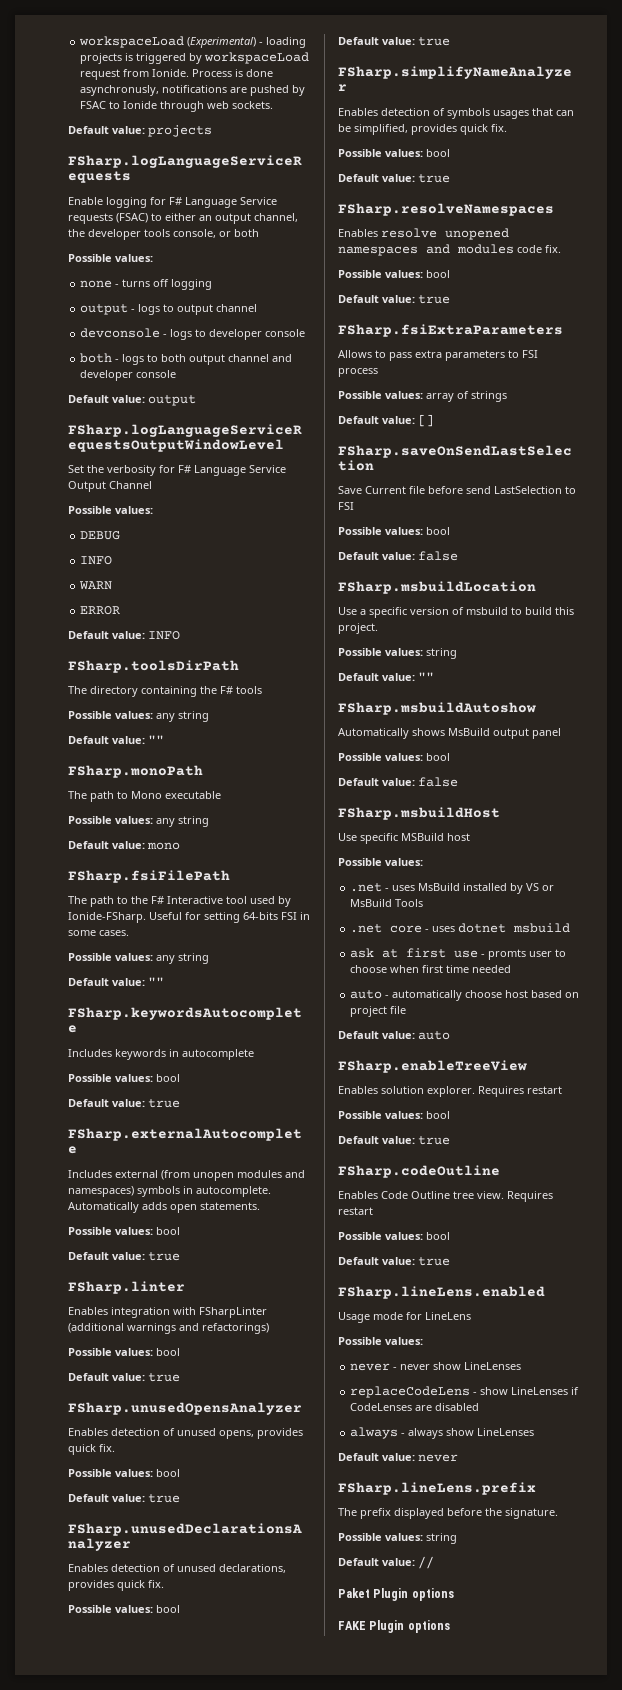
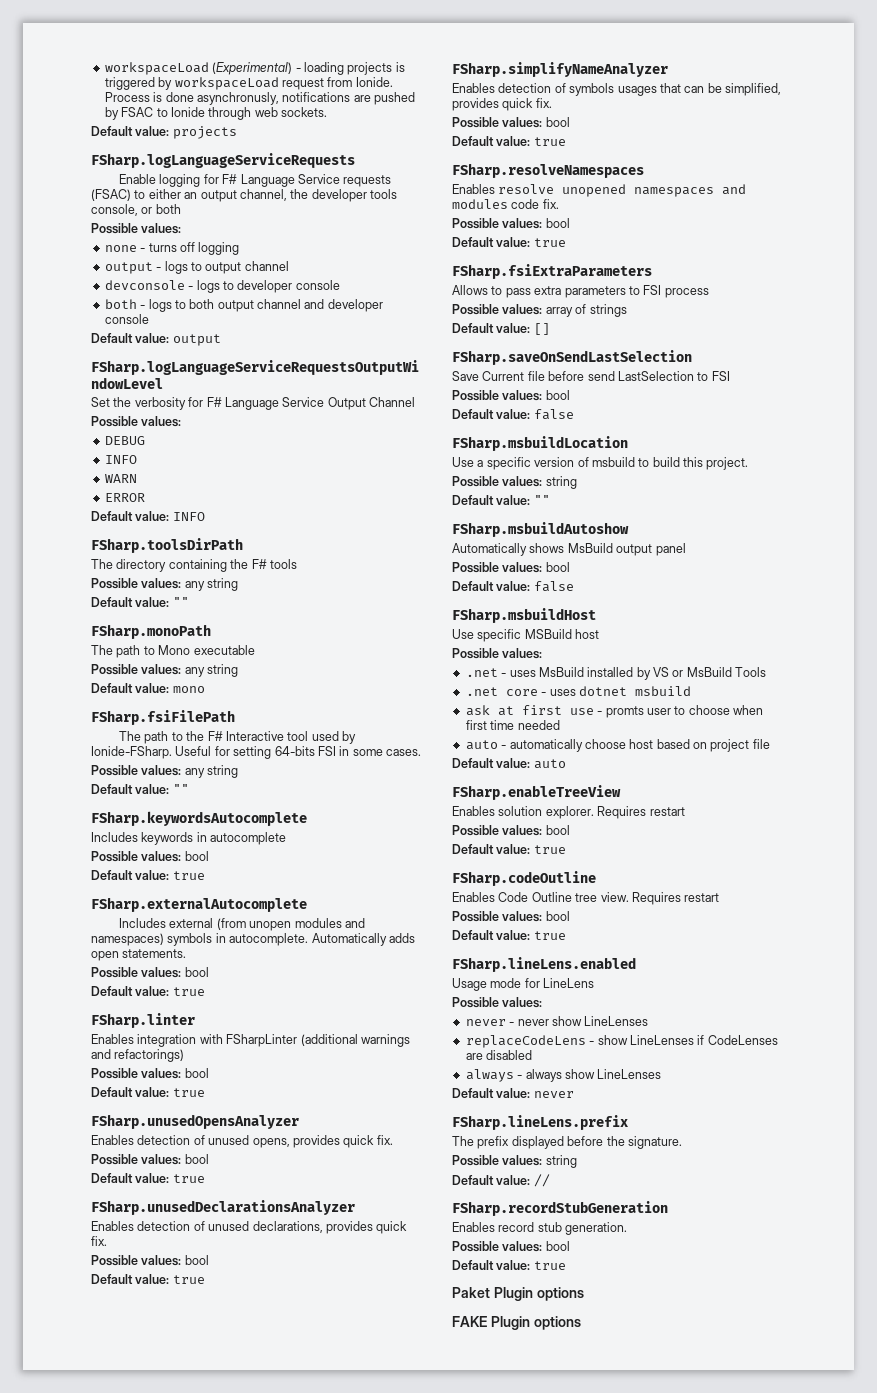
(434, 1562) none -> [452,1201,668,1216] [452,1222,628,1235] [452,1241,570,1252] [452,1260,566,1270] // FSharp.recordStubGeneration // Enables record stub generation. // Possible values: bool // Default value: true

